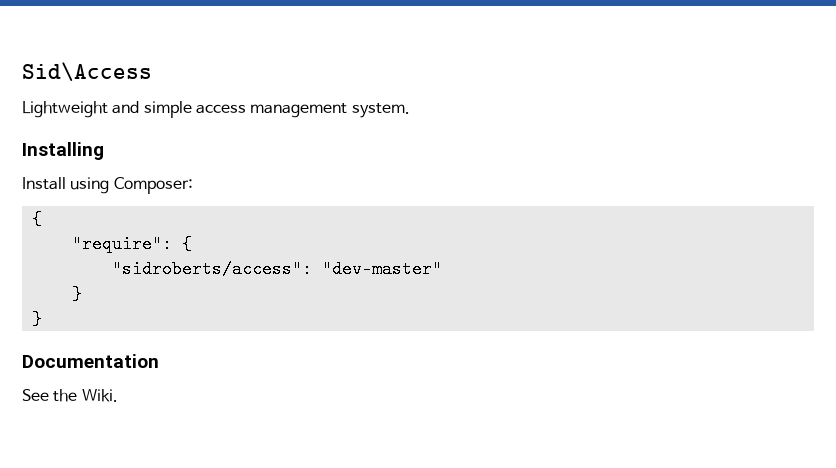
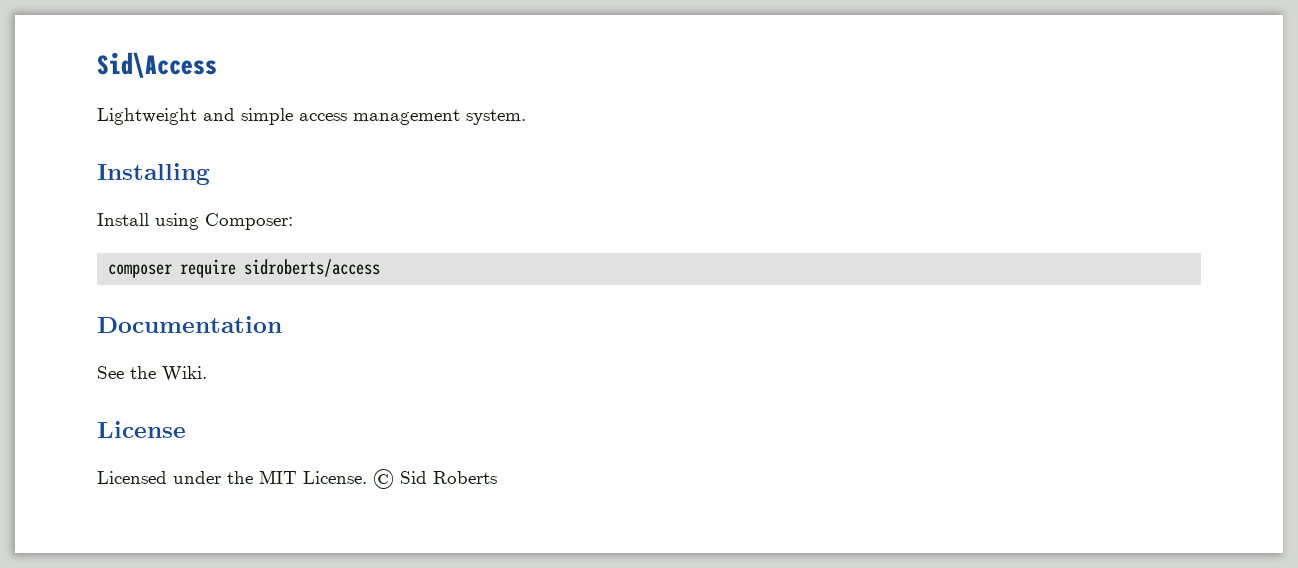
[31,210,42,228] [71,235,192,253] [111,260,442,278] [71,285,82,303] [31,310,42,328] [22,354,159,368] [22,389,118,402] { // "require": { // "sidroberts/access": "dev-master" // } // } // Documentation // See the Wiki. -> [108,259,381,278] [97,316,282,333] [97,366,207,382] [97,421,186,438] [97,469,497,489] composer require sidroberts/access // Documentation // See the Wiki. // License // Licensed under the MIT License. © Sid Roberts

